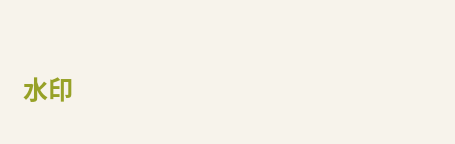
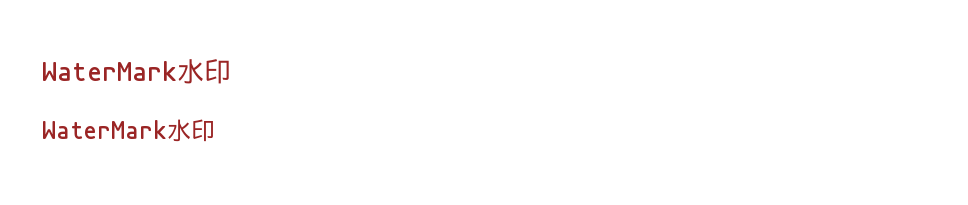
[23,77,73,102] 水印 -> [42,59,231,84] [42,119,215,142] WaterMark水印 // WaterMark水印

